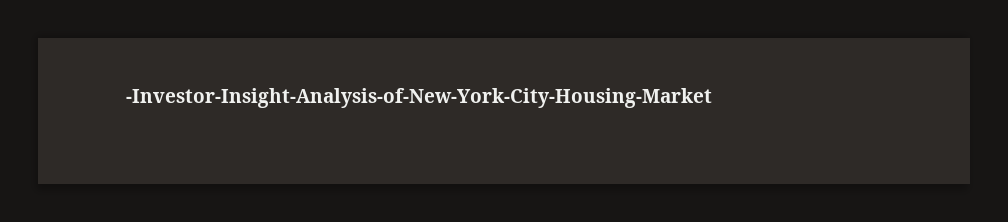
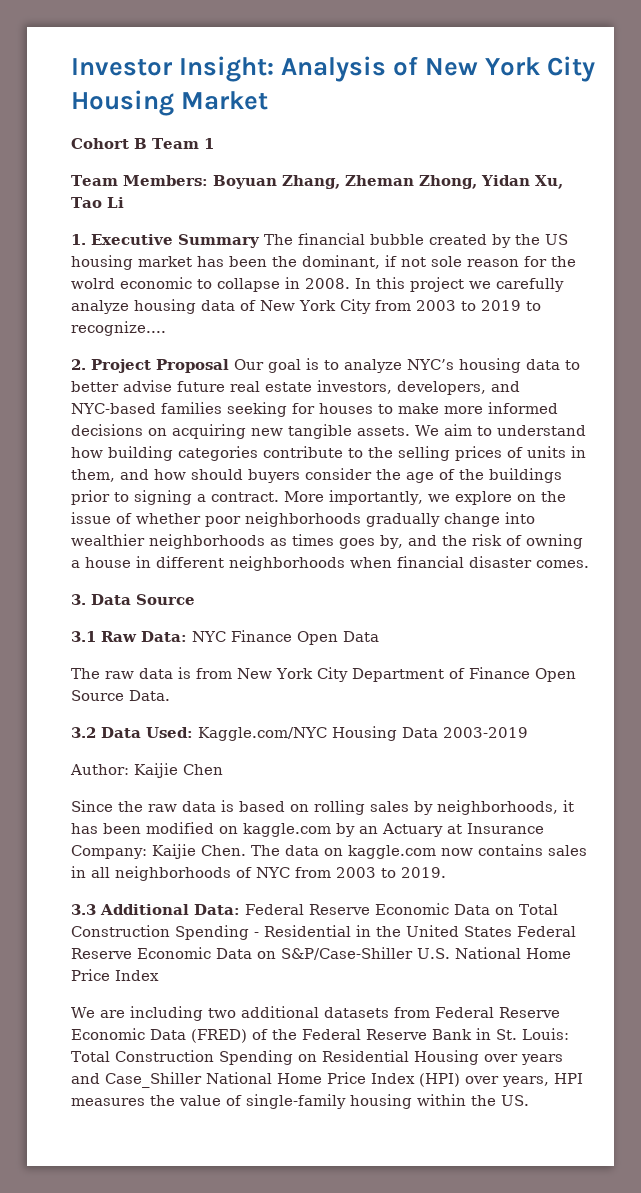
[126,88,712,108] -Investor-Insight-Analysis-of-New-York-City-Housing-Market -> [71,56,596,82] [71,90,269,116] [71,138,214,149] [71,175,563,189] [71,197,124,208] [71,233,568,248] [71,255,576,270] [71,277,564,292] [71,299,541,314] [71,321,166,336] [71,358,580,373] [71,380,520,395] [71,402,558,417] [71,424,586,439] [71,446,586,461] [71,468,562,483] [71,490,566,505] [71,512,535,527] [71,534,583,549] [71,556,589,571] [71,594,195,605] [71,630,379,645] [71,667,576,682] [71,690,170,701] [71,726,528,741] [70,763,223,778] [71,800,574,815] [71,822,544,837] [71,844,587,859] [71,866,446,881] [71,903,558,915] [71,925,576,940] [71,947,571,960] [71,969,159,981] [71,1006,560,1021] [71,1028,569,1043] [71,1050,563,1065] [71,1072,583,1088] [71,1094,529,1109] Investor Insight: Analysis of New York City Housing Market // Cohort B Team 1 // Team Members: Boyuan Zhang, Zheman Zhong, Yidan Xu, Tao Li // 1. Executive Summary The financial bubble created by the US housing market has been the dominant, if not sole reason for the wolrd economic to collapse in 2008. In this project we carefully analyze housing data of New York City from 2003 to 2019 to recognize.... // 2. Project Proposal Our goal is to analyze NYC’s housing data to better advise future real estate investors, developers, and NYC-based families seeking for houses to make more informed decisions on acquiring new tangible assets. We aim to understand how building categories contribute to the selling prices of units in them, and how should buyers consider the age of the buildings prior to signing a contract. More importantly, we explore on the issue of whether poor neighborhoods gradually change into wealthier neighborhoods as times goes by, and the risk of owning a house in different neighborhoods when financial disaster comes. // 3. Data Source // 3.1 Raw Data: NYC Finance Open Data // The raw data is from New York City Department of Finance Open Source Data. // 3.2 Data Used: Kaggle.com/NYC Housing Data 2003-2019 // Author: Kaijie Chen // Since the raw data is based on rolling sales by neighborhoods, it has been modified on kaggle.com by an Actuary at Insurance Company: Kaijie Chen. The data on kaggle.com now contains sales in all neighborhoods of NYC from 2003 to 2019. // 3.3 Additional Data: Federal Reserve Economic Data on Total Construction Spending - Residential in the United States Federal Reserve Economic Data on S&P/Case-Shiller U.S. National Home Price Index // We are including two additional datasets from Federal Reserve Economic Data (FRED) of the Federal Reserve Bank in St. Louis: Total Construction Spending on Residential Housing over years and Case_Shiller National Home Price Index (HPI) over years, HPI measures the value of single-family housing within the US.

